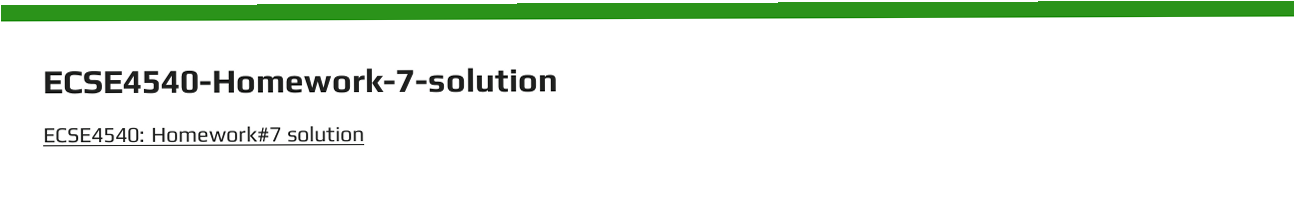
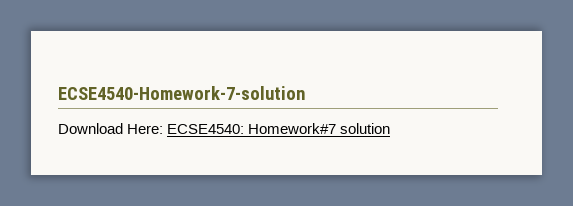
(558, 81) none -> [58,123,164,134] Download Here:

